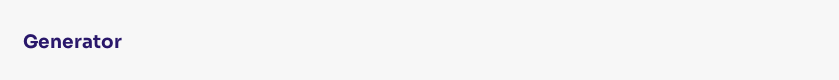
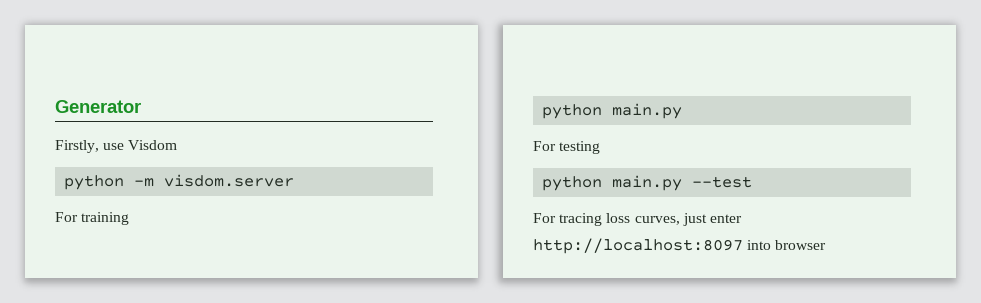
(122, 41) none -> [55,140,178,153] [64,174,295,190] [55,212,130,225] [542,103,683,119] [533,141,601,154] [542,175,753,191] [533,213,742,226] [533,238,827,254] // Firstly, use Visdom // python -m visdom.server // For training // python main.py // For testing // python main.py --test // For tracing loss curves, just enter http://localhost:8097 into browser

